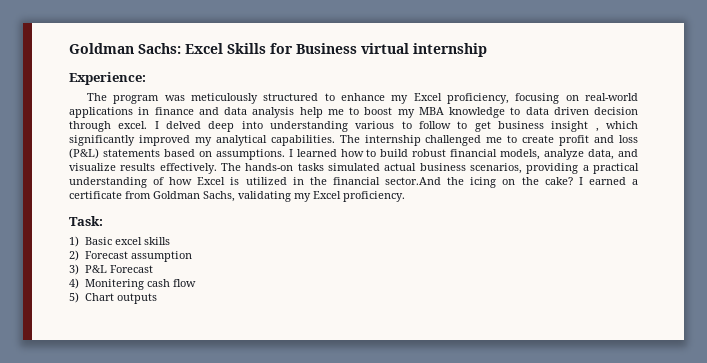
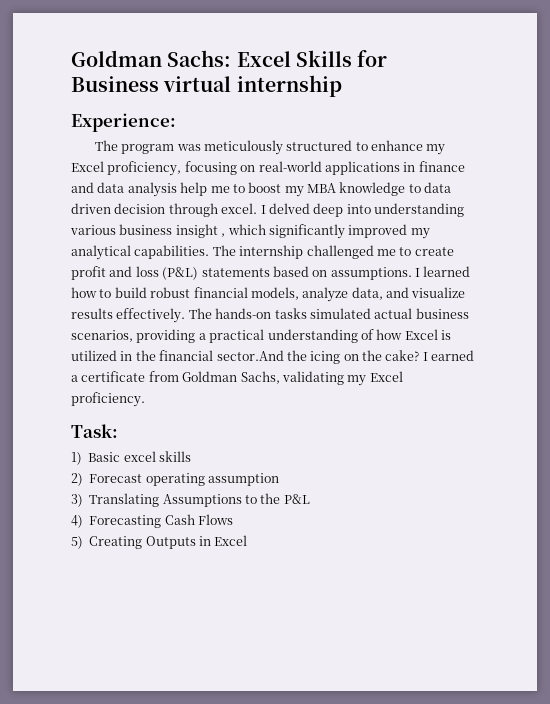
[401,121,491,132] to follow to get -> (116, 230) none
(128, 255) none -> [145,473,205,486] operating
(79, 269) none -> [89,493,281,507] Translating Assumptions to the
[109,265,153,273] Forecast -> (310, 499) none
[84,279,196,290] [69,292,157,304] Monitering cash flow // 5) Chart outputs -> [89,514,233,528] [71,535,248,549] Forecasting Cash Flows // 5) Creating Outputs in Excel

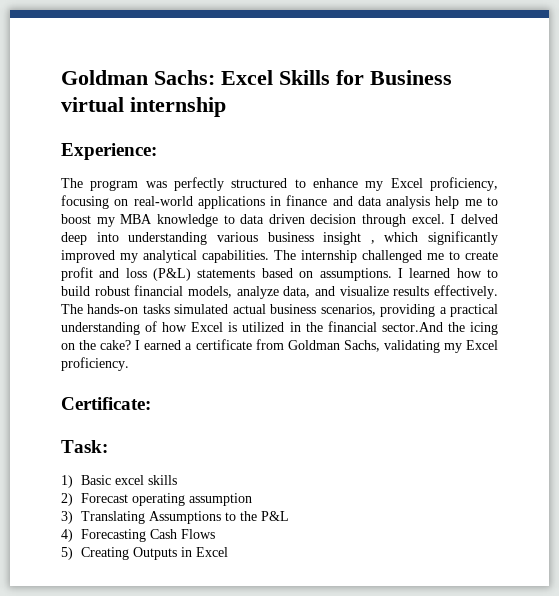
[203,140,283,155] meticulously -> [174,177,224,191] perfectly
(145, 399) none -> [61,397,151,410] // Certificate:

